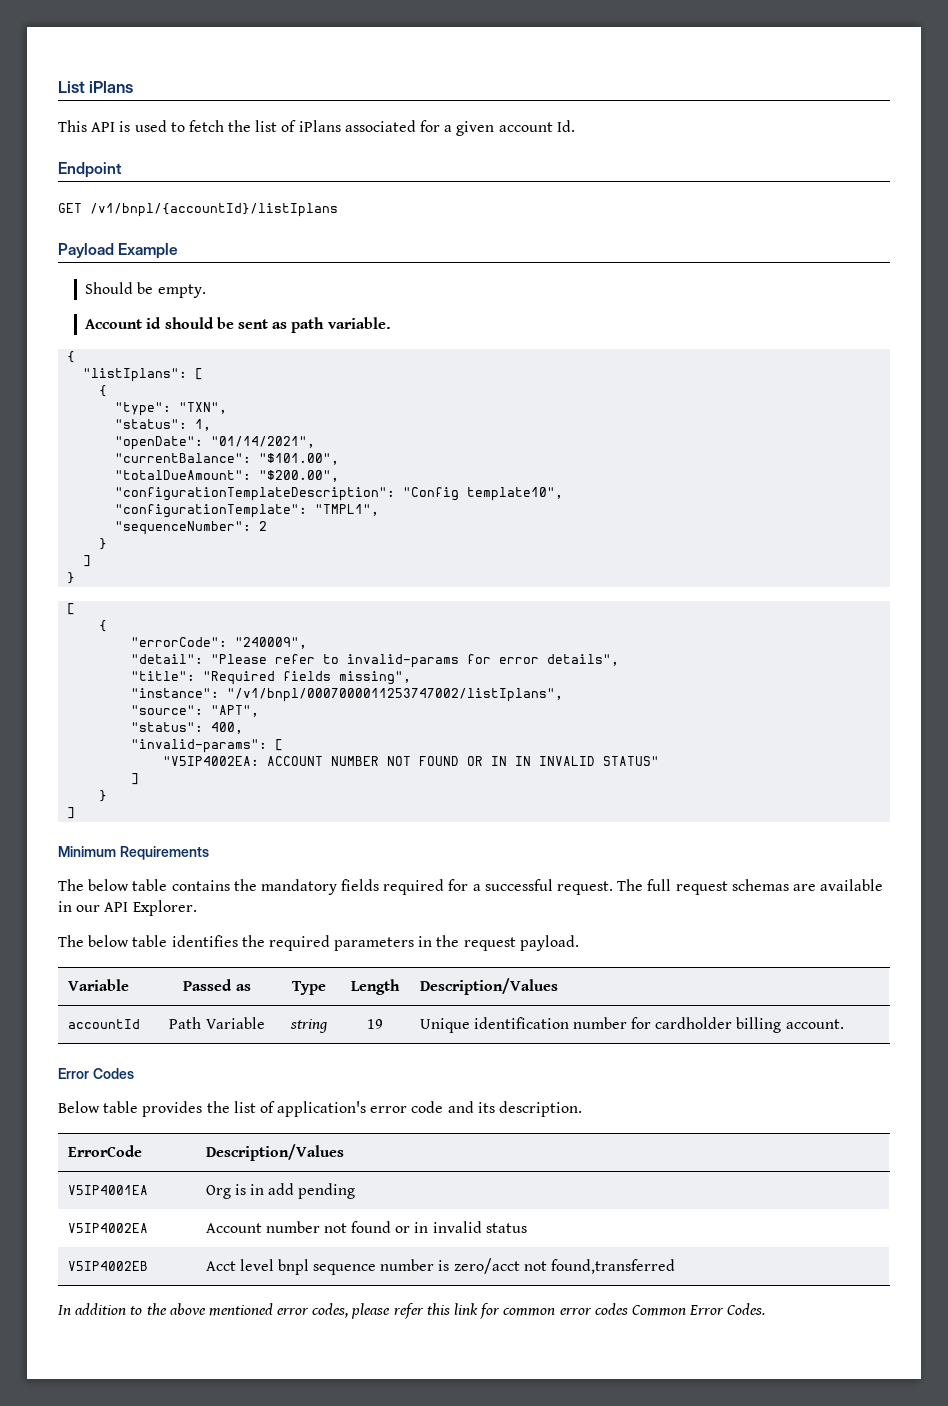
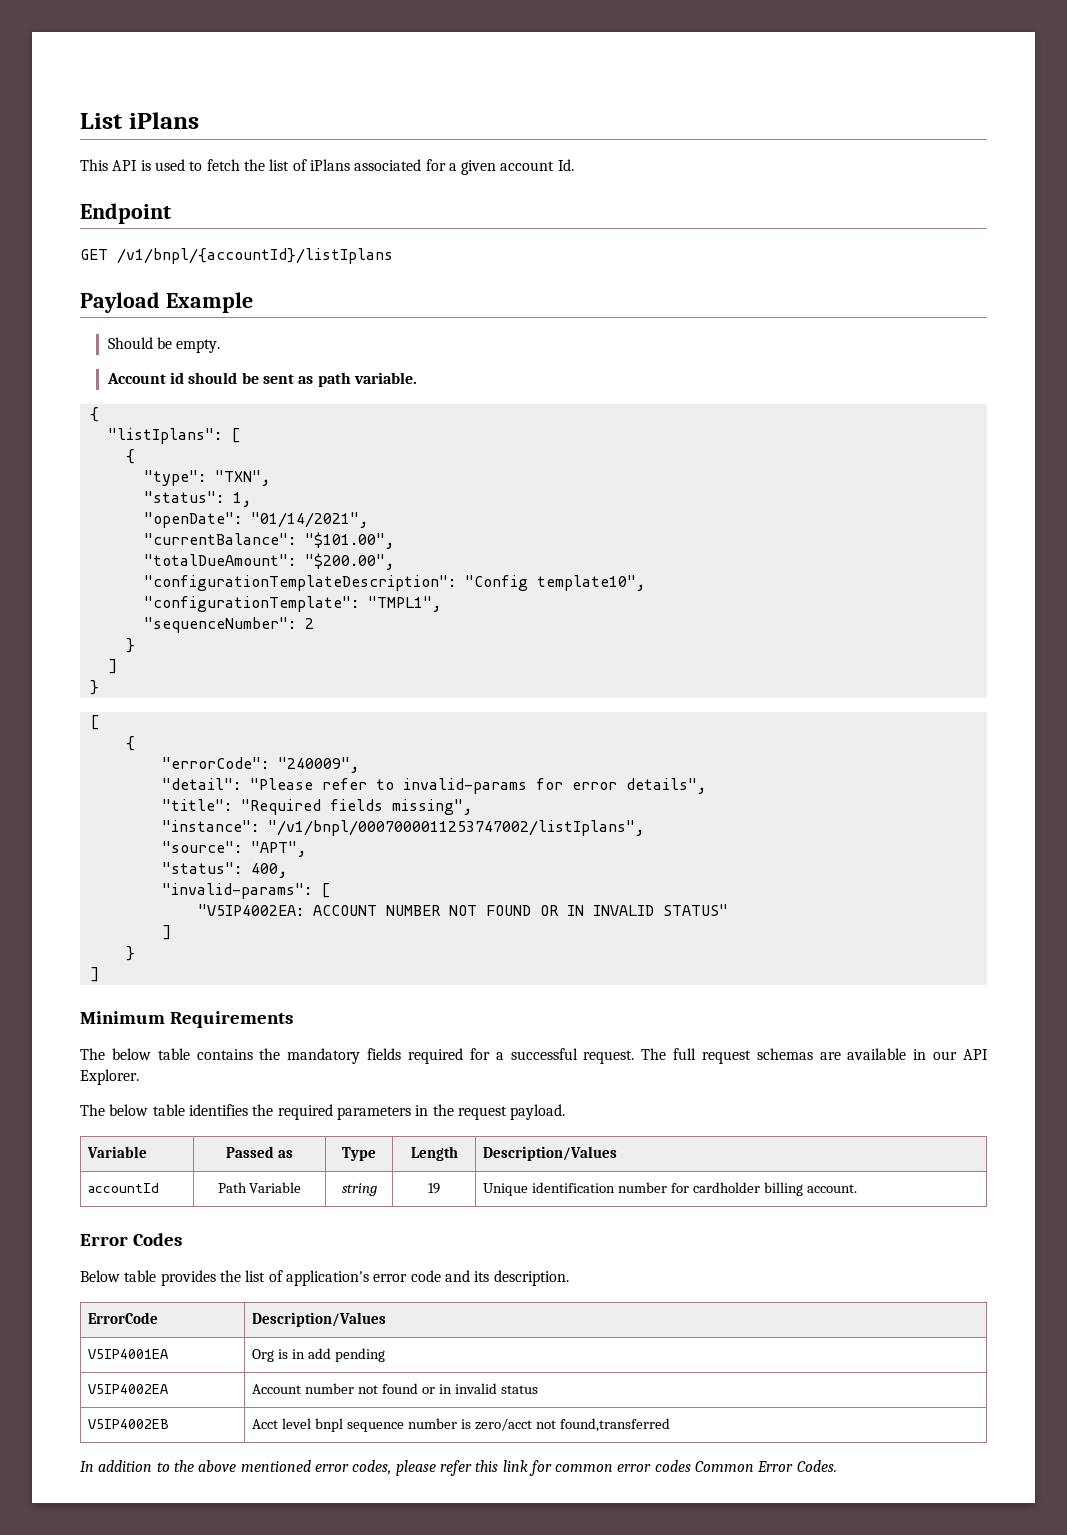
[515,756,532,766] IN -> (584, 910) none

